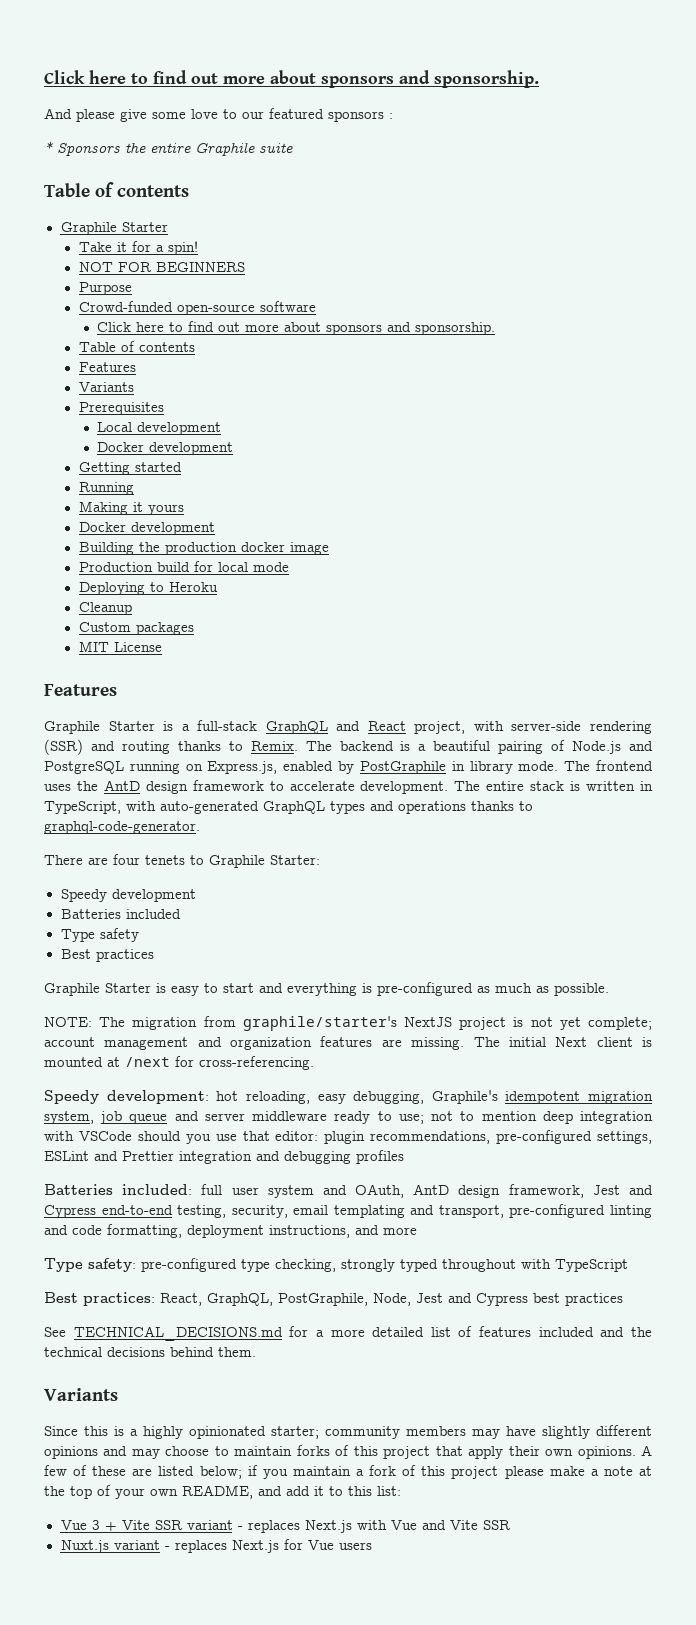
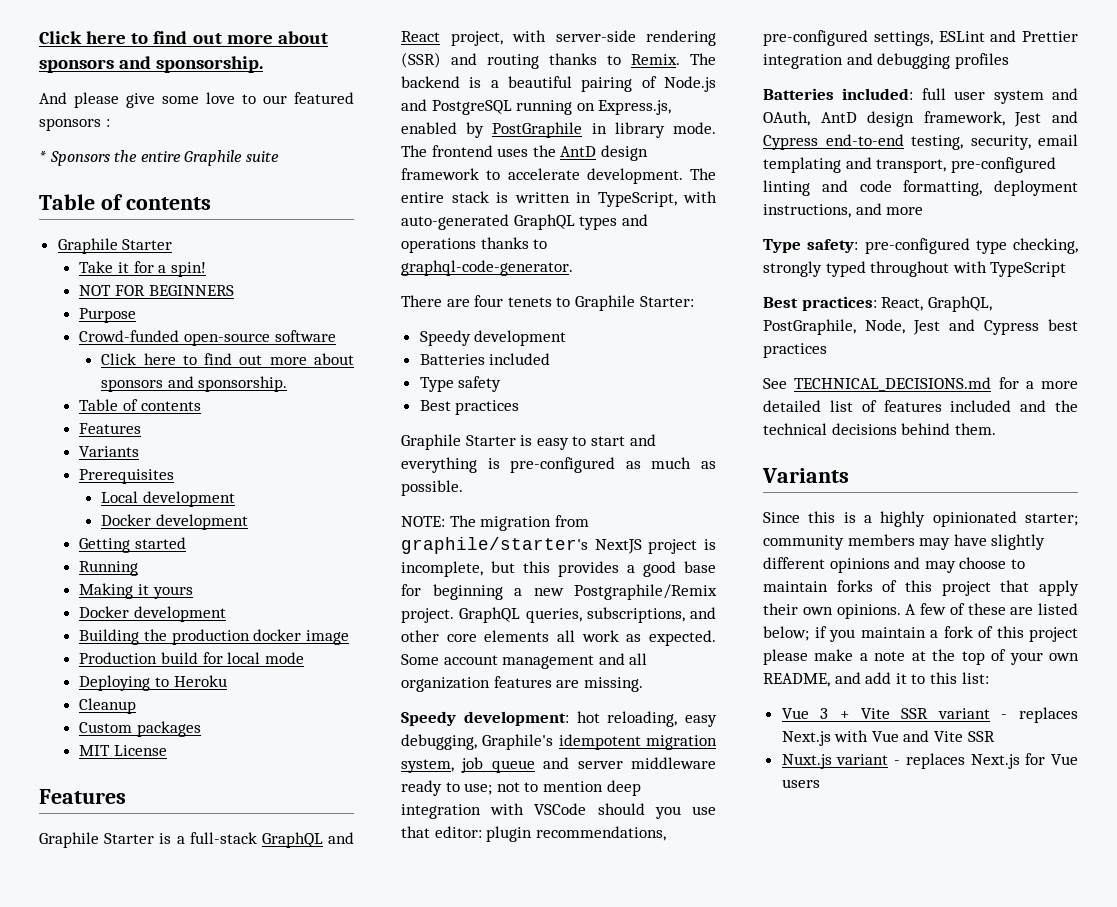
[530,1017,652,1030] not yet complete; -> [401,561,716,577] [401,584,717,600] [401,607,716,623] [401,630,716,646] [401,654,439,665] incomplete, but this provides a good base for beginning a new Postgraphile/Remix project. GraphQL queries, subscriptions, and other core elements all work as expected. Some
(222, 1042) none -> [629,653,648,665] all
[473,1037,653,1047] [44,1056,314,1070] The initial Next client is mounted at /next for cross-referencing. -> (643, 684) none

